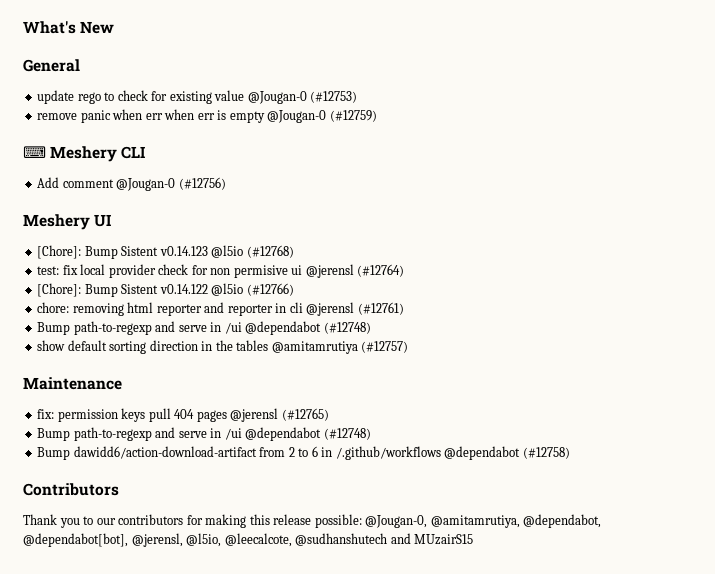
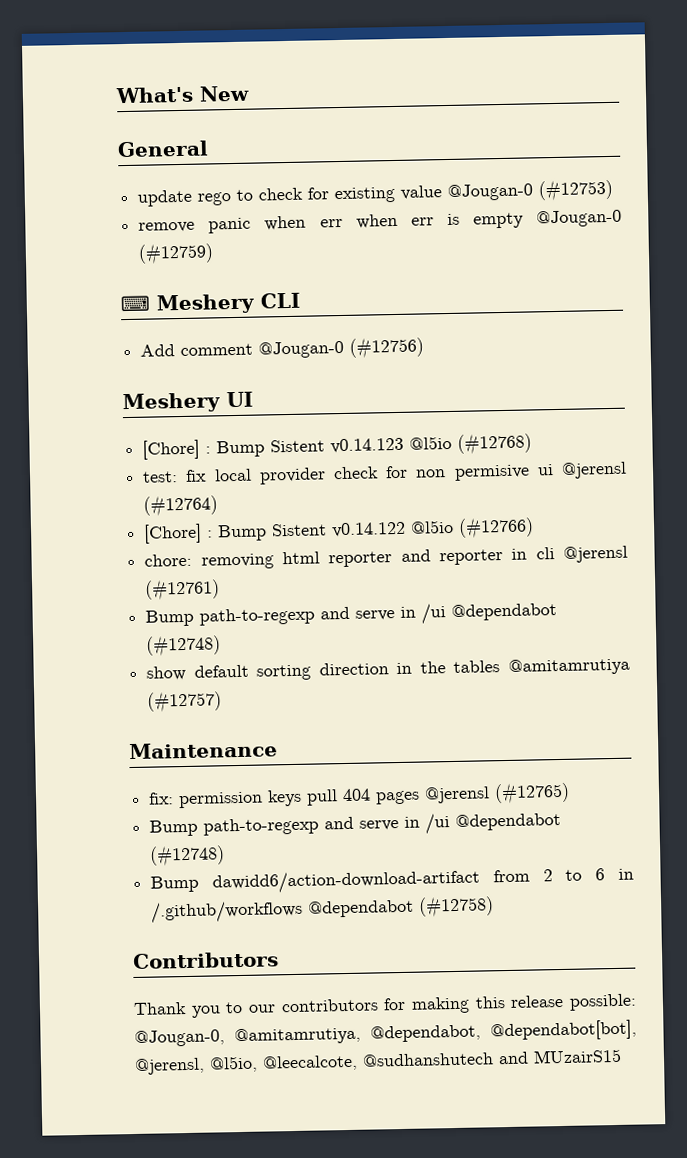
[37,245,82,259] [Chore]: -> [142,439,212,460] [Chore] :
[37,283,82,297] [Chore]: -> [143,523,214,544] [Chore] :

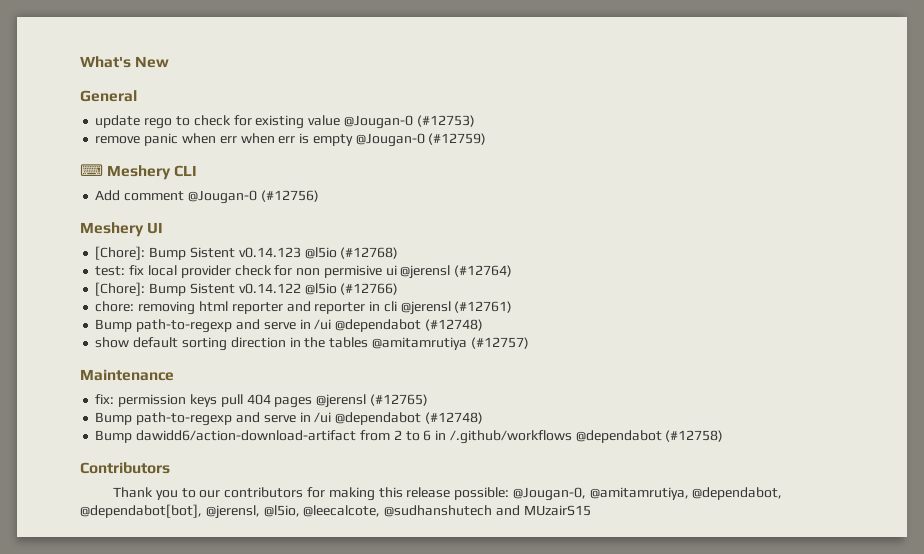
[142,439,212,460] [Chore] : -> [95,246,146,260] [Chore]:
[143,523,214,544] [Chore] : -> [95,282,146,296] [Chore]:

